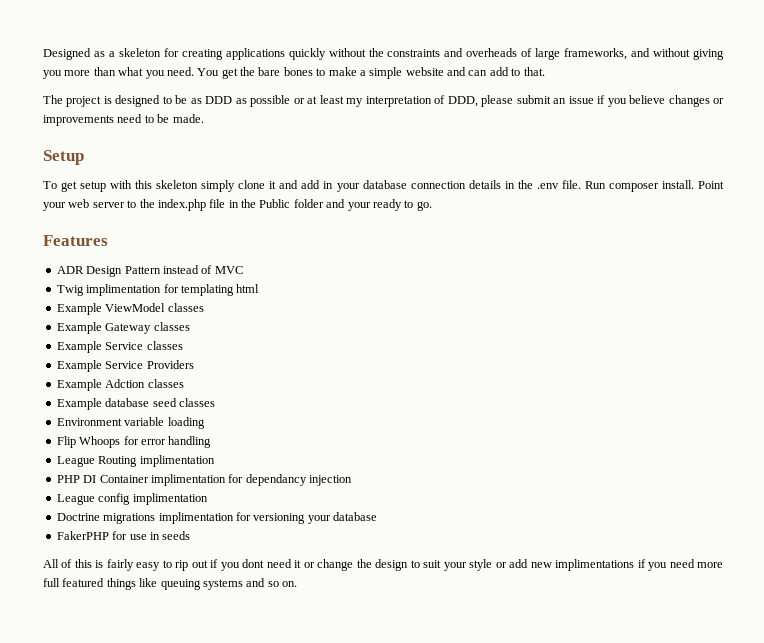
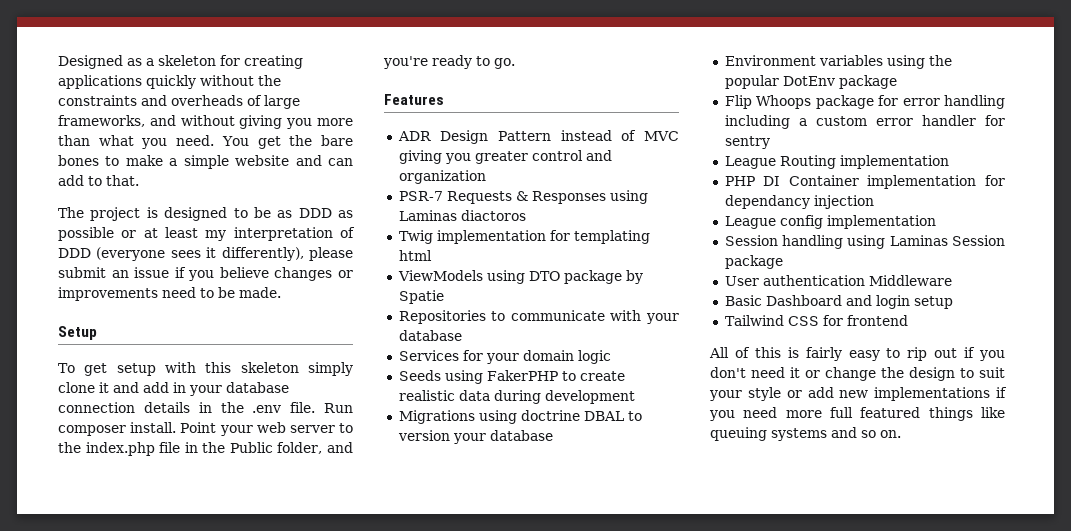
[447,96,478,107] DDD, -> [58,247,304,261] DDD (everyone sees it differently),
[293,199,371,211] folder and your -> [277,442,354,454] [383,56,428,69] folder, and you're
(243, 270) none -> [398,150,612,164] [398,170,486,184] [398,190,648,204] [398,210,526,221] giving you greater control and organization // PSR-7 Requests & Responses using Laminas diactoros
[86,284,162,296] implimentation -> [436,230,546,244] implementation
[56,303,204,315] [56,322,190,334] [56,341,183,353] [56,360,194,372] [56,379,184,391] [56,398,215,410] Example ViewModel classes // Example Gateway classes // Example Service classes // Example Service Providers // Example Adction classes // Example database seed classes -> [397,270,643,284] [398,290,444,304] [398,310,679,324] [398,330,462,341] [398,350,611,364] [398,370,625,384] [398,390,635,404] [398,410,642,424] [397,430,553,444] ViewModels using DTO package by Spatie // Repositories to communicate with your database // Services for your domain logic // Seeds using FakerPHP to create realistic data during development // Migrations using doctrine DBAL to version your database
[124,417,205,429] variable loading -> [818,55,952,69] [724,75,897,89] variables using the popular DotEnv package
(121, 442) none -> [815,95,874,109] package
(212, 442) none -> [724,115,1005,129] [724,136,770,149] including a custom error handler for sentry
[139,455,215,467] implimentation -> [839,155,949,169] implementation
[150,474,226,486] implimentation -> [867,175,977,189] implementation
[132,493,208,505] [56,512,377,524] [56,531,191,540] implimentation // Doctrine migrations implimentation for versioning your database // FakerPHP for use in seeds -> [826,215,936,229] [724,235,1005,249] [724,255,783,269] [724,275,952,286] [724,295,953,309] [724,315,908,326] implementation // Session handling using Laminas Session package // User authentication Middleware // Basic Dashboard and login setup // Tailwind CSS for frontend
[242,559,265,568] dont -> [710,367,746,378] don't
[555,559,635,571] implimentations -> [874,387,991,401] implementations

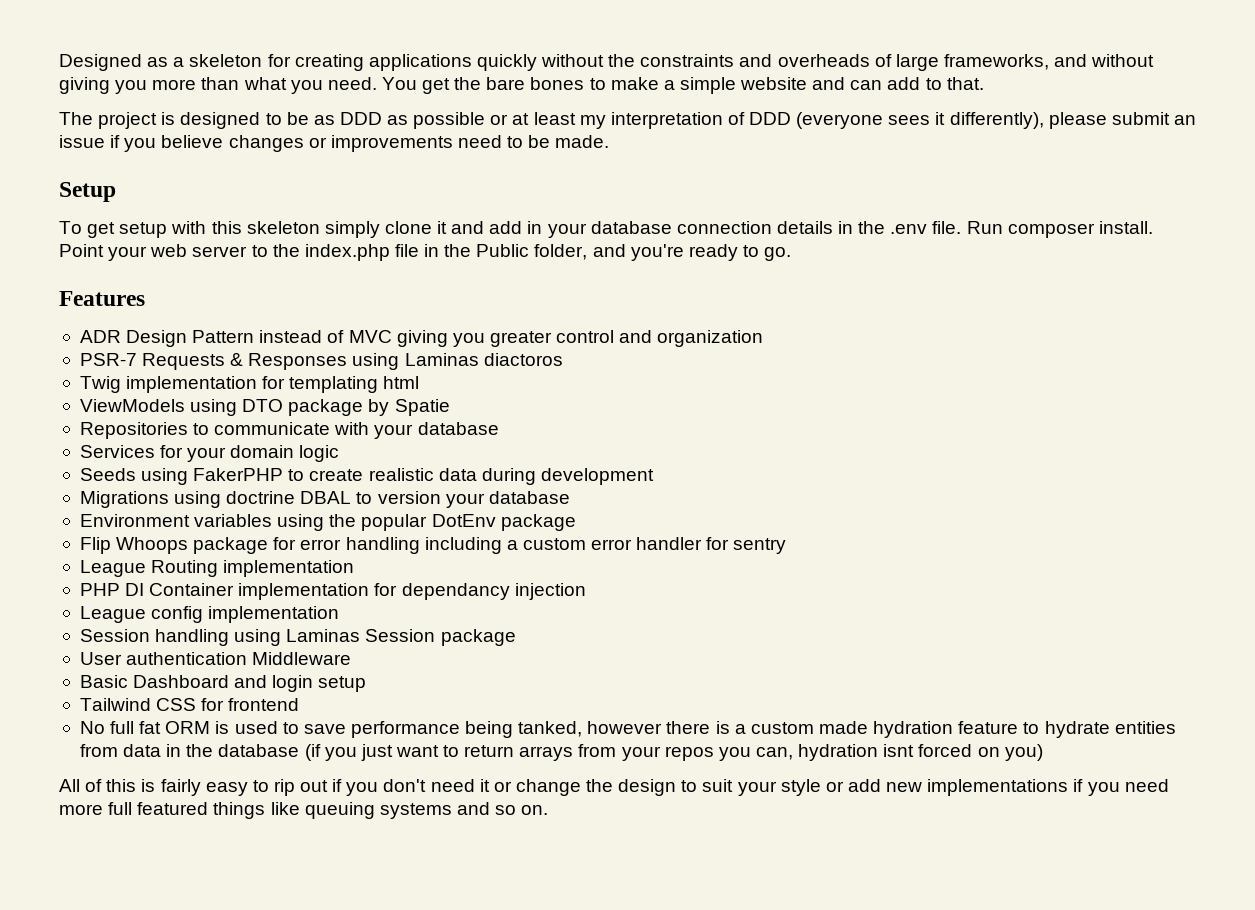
(908, 320) none -> [79,721,1176,738] [79,744,1043,761] // No full fat ORM is used to save performance being tanked, however there is a custom made hydration feature to hydrate entities from data in the database (if you just want to return arrays from your repos you can, hydration isnt forced on you)

